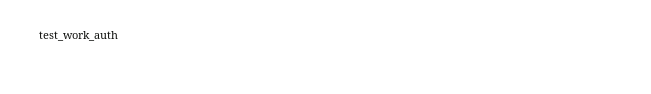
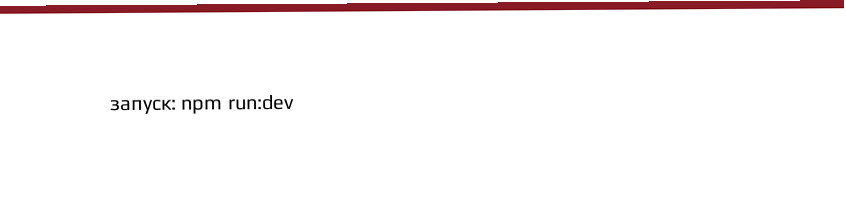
[39,31,118,41] test_work_auth -> [110,94,295,115] запуск: npm run:dev

